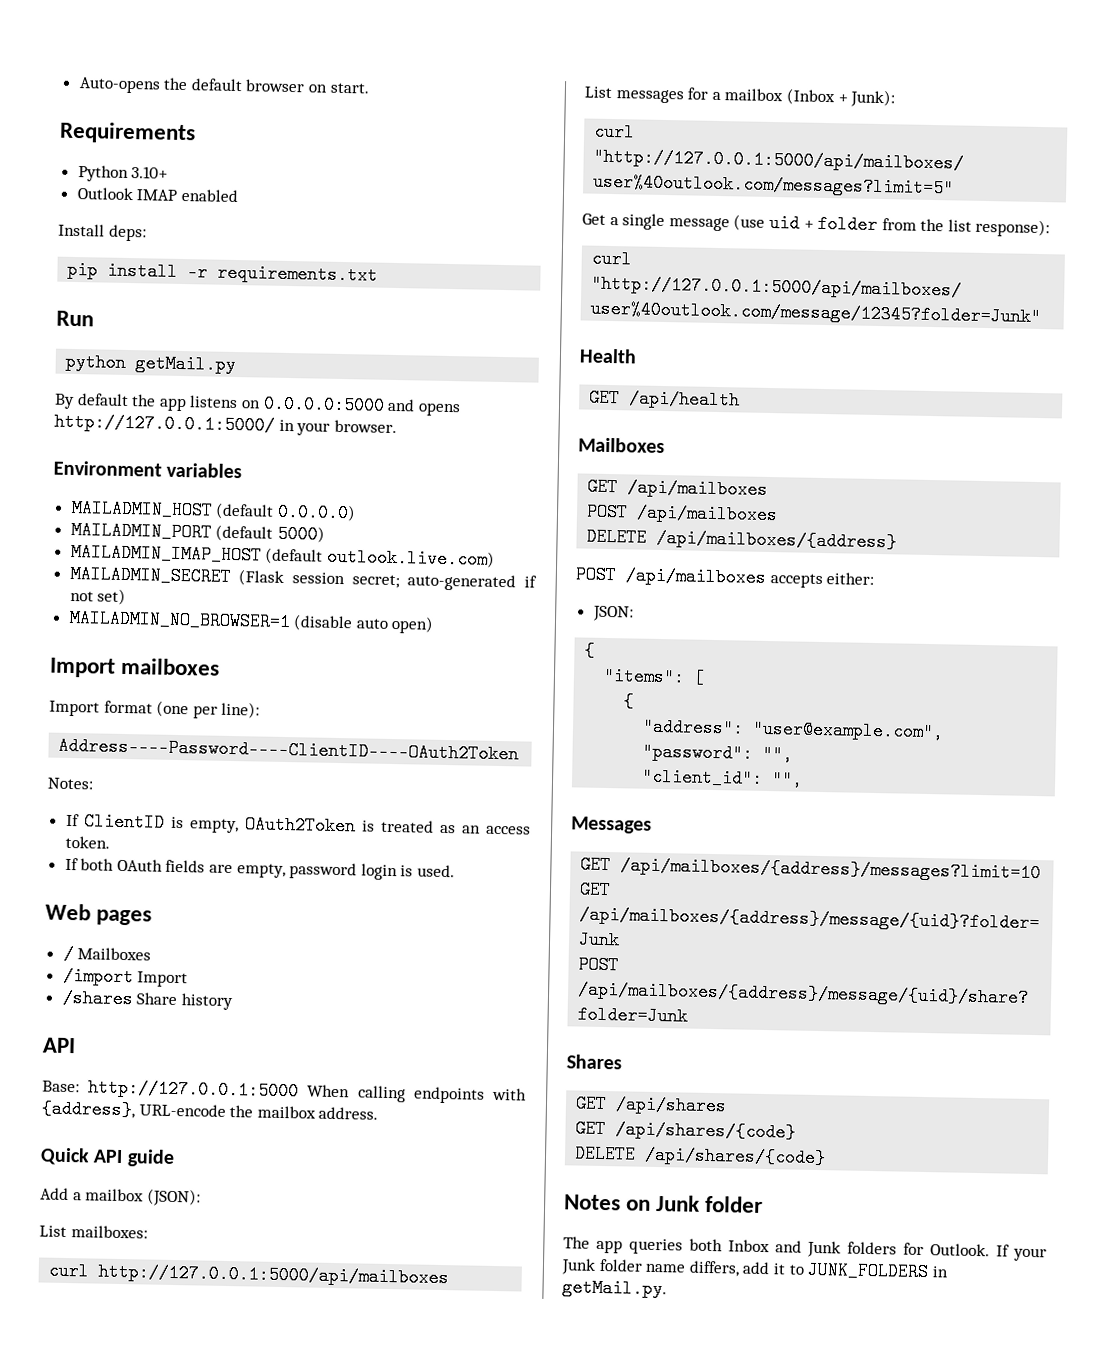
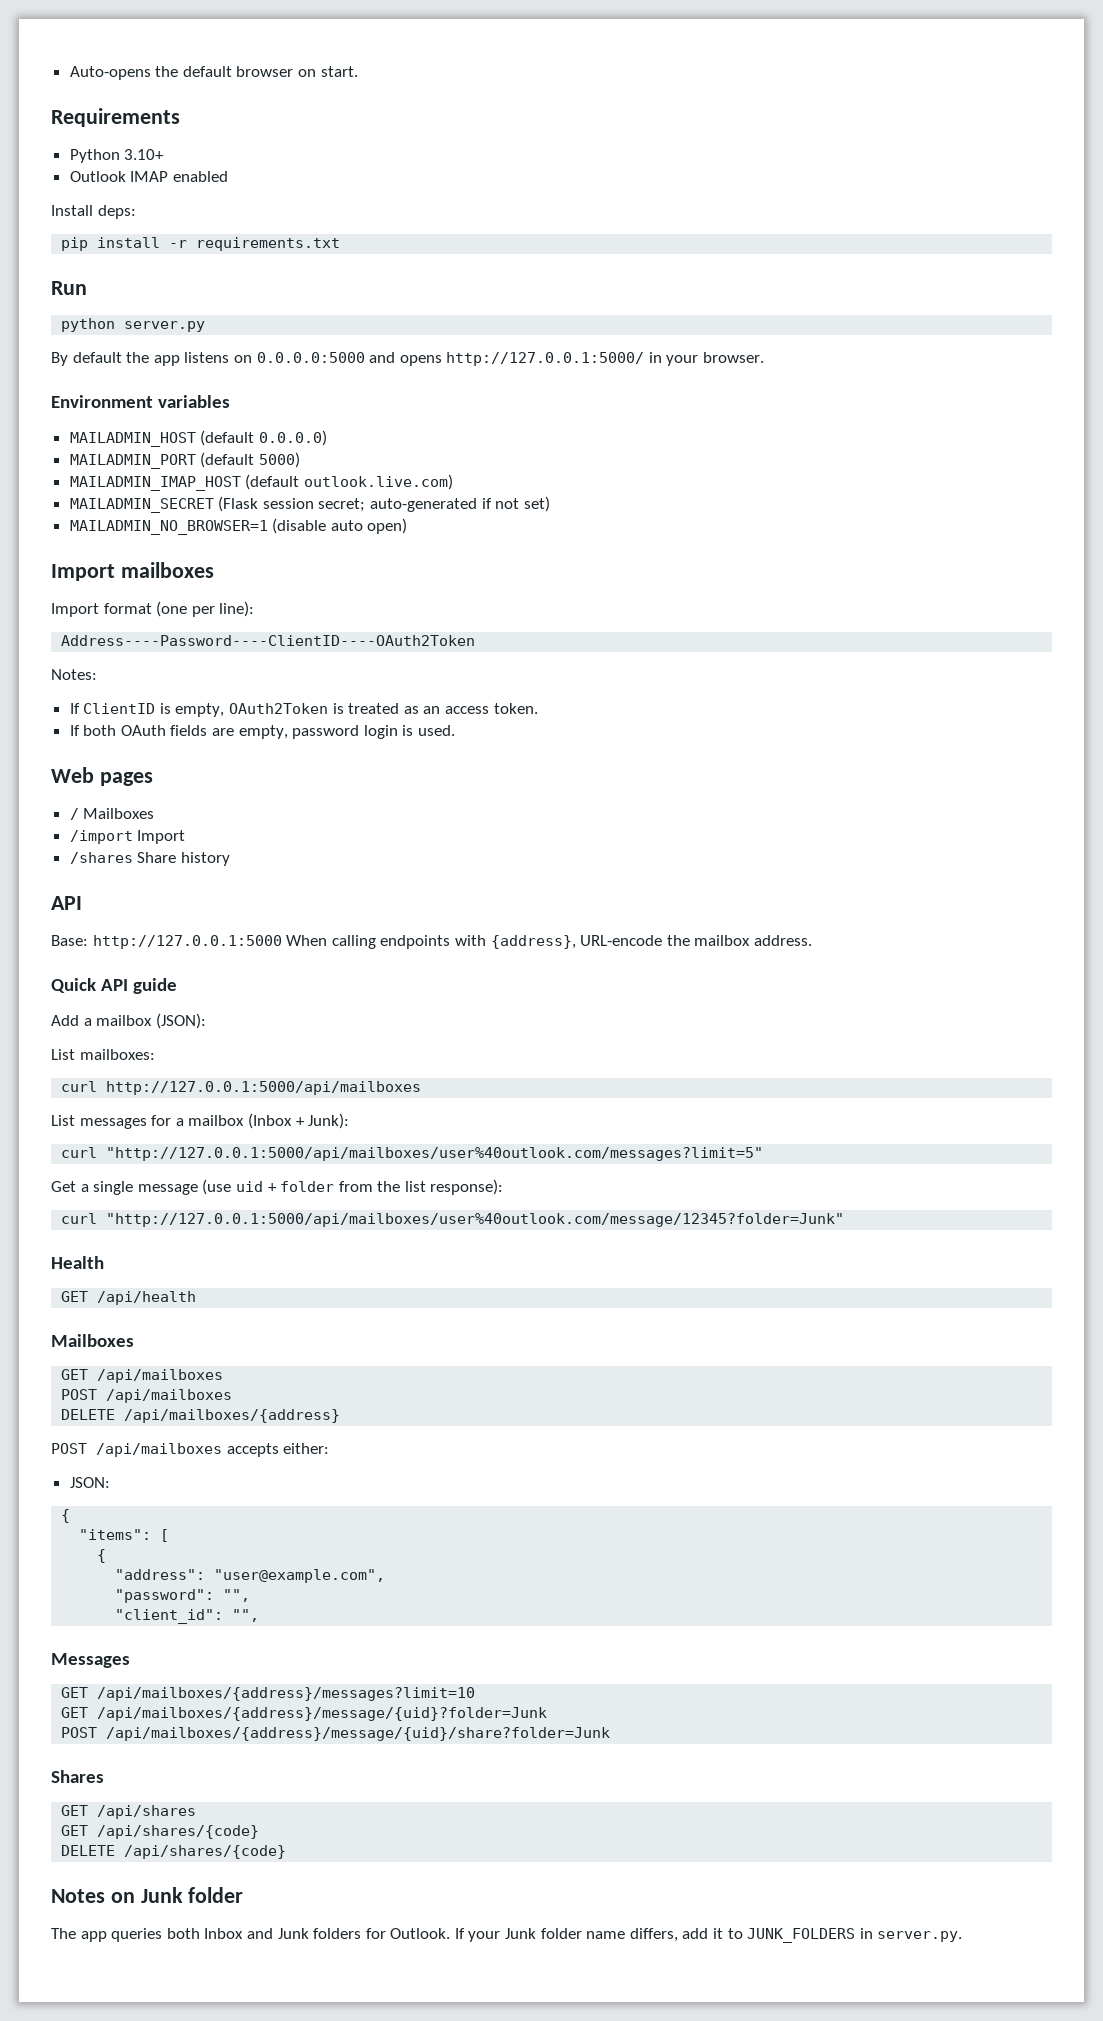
[135,354,237,375] getMail.py -> [124,321,206,332] server.py
[562,1278,667,1299] getMail.py. -> [877,1931,963,1942] server.py.

